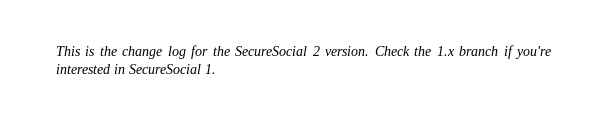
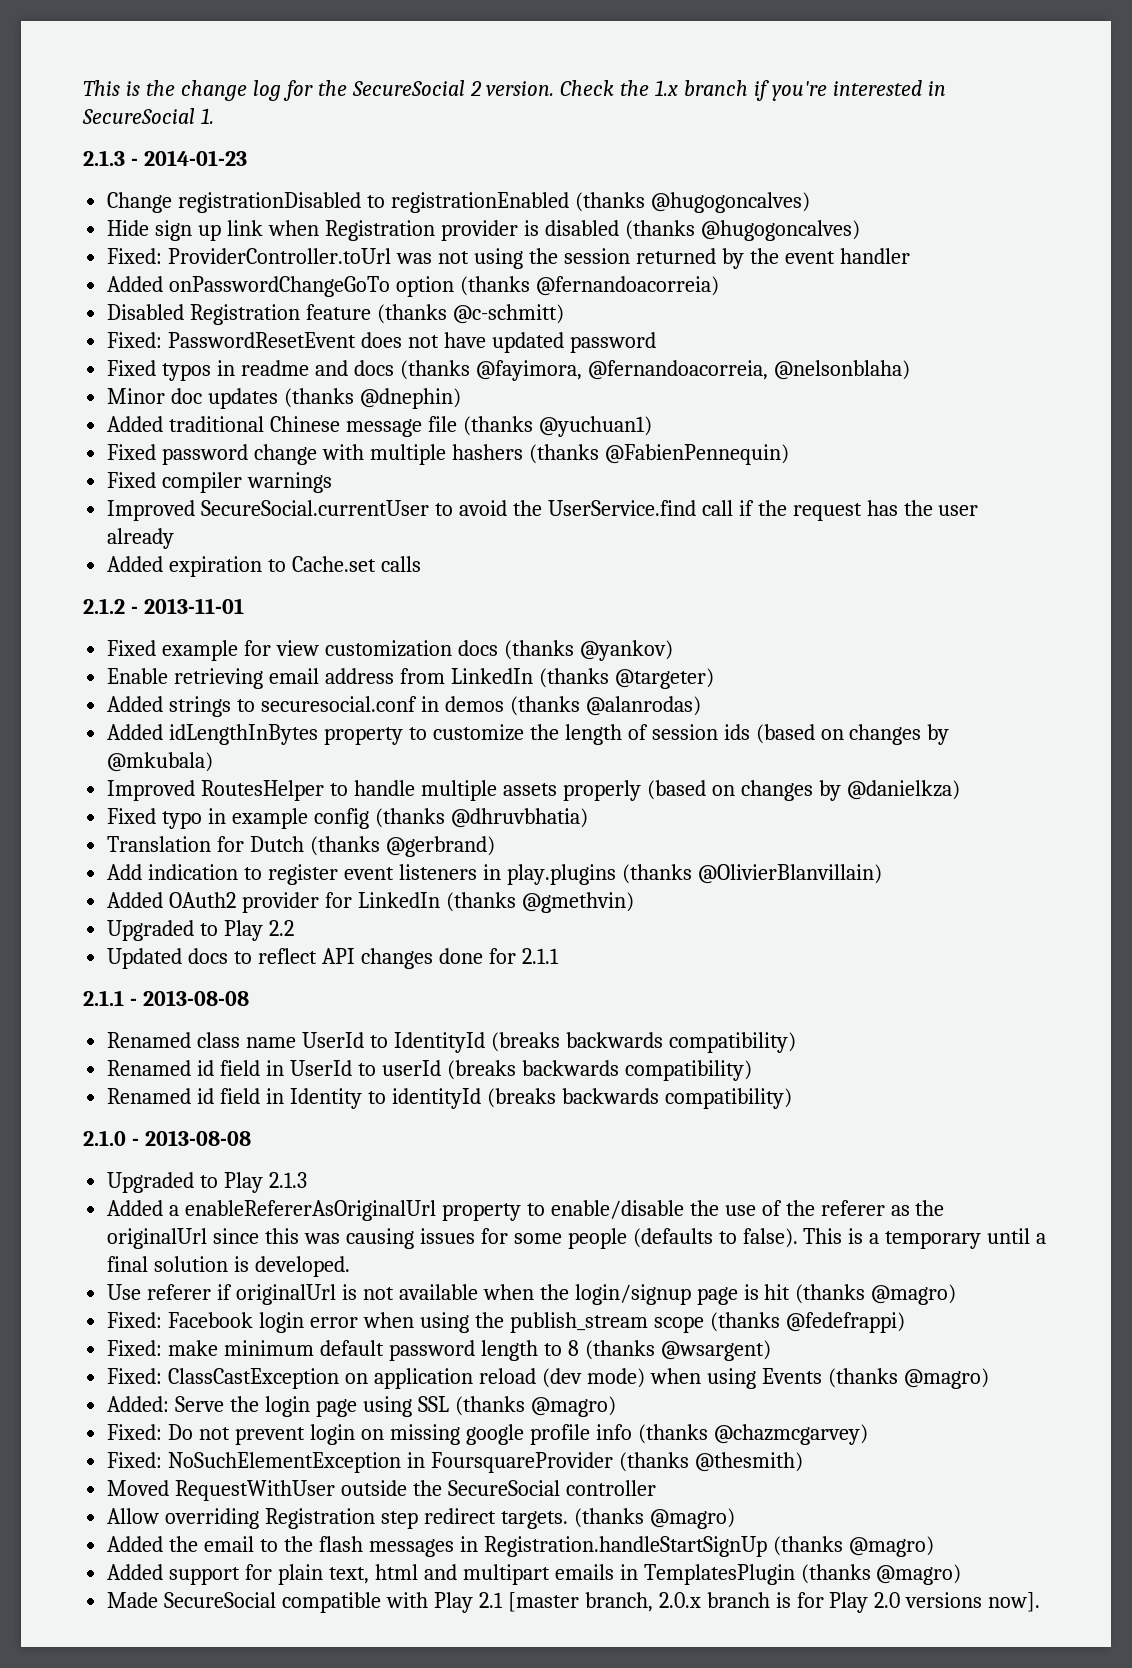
(216, 69) none -> [83,150,247,166] [107,192,810,213] [107,220,860,241] [107,248,910,269] [107,276,719,297] [107,304,564,325] [107,332,656,353] [107,360,910,381] [107,388,461,409] [107,416,652,437] [107,444,789,465] [107,472,333,493] [107,500,979,521] [107,528,175,549] [107,556,421,577] [83,598,244,614] [107,640,673,661] [107,668,714,689] [107,696,701,717] [107,724,950,745] [107,752,214,772] [107,780,960,801] [107,808,588,829] [107,836,495,857] [107,864,882,885] [107,892,634,913] [107,920,295,941] [107,948,559,969] [83,990,249,1006] [107,1032,796,1053] [107,1060,752,1081] [107,1088,792,1109] [83,1130,251,1146] [107,1172,308,1193] [107,1200,945,1221] [107,1228,1047,1249] [107,1256,351,1277] [107,1284,957,1305] [107,1312,905,1333] [107,1340,771,1361] [107,1368,989,1389] [107,1396,616,1417] [107,1424,868,1445] [107,1452,803,1473] [107,1480,656,1501] [107,1508,735,1529] [107,1536,934,1557] [107,1564,962,1585] [107,1592,1041,1613] // 2.1.3 - 2014-01-23 // Change registrationDisabled to registrationEnabled (thanks @hugogoncalves) // Hide sign up link when Registration provider is disabled (thanks @hugogoncalves) // Fixed: ProviderController.toUrl was not using the session returned by the event handler // Added onPasswordChangeGoTo option (thanks @fernandoacorreia) // Disabled Registration feature (thanks @c-schmitt) // Fixed: PasswordResetEvent does not have updated password // Fixed typos in readme and docs (thanks @fayimora, @fernandoacorreia, @nelsonblaha) // Minor doc updates (thanks @dnephin) // Added traditional Chinese message file (thanks @yuchuan1) // Fixed password change with multiple hashers (thanks @FabienPennequin) // Fixed compiler warnings // Improved SecureSocial.currentUser to avoid the UserService.find call if the request has the user already // Added expiration to Cache.set calls // 2.1.2 - 2013-11-01 // Fixed example for view customization docs (thanks @yankov) // Enable retrieving email address from LinkedIn (thanks @targeter) // Added strings to securesocial.conf in demos (thanks @alanrodas) // Added idLengthInBytes property to customize the length of session ids (based on changes by @mkubala) // Improved RoutesHelper to handle multiple assets properly (based on changes by @danielkza) // Fixed typo in example config (thanks @dhruvbhatia) // Translation for Dutch (thanks @gerbrand) // Add indication to register event listeners in play.plugins (thanks @OlivierBlanvillain) // Added OAuth2 provider for LinkedIn (thanks @gmethvin) // Upgraded to Play 2.2 // Updated docs to reflect API changes done for 2.1.1 // 2.1.1 - 2013-08-08 // Renamed class name UserId to IdentityId (breaks backwards compatibility) // Renamed id field in UserId to userId (breaks backwards compatibility) // Renamed id field in Identity to identityId (breaks backwards compatibility) // 2.1.0 - 2013-08-08 // Upgraded to Play 2.1.3 // Added a enableRefererAsOriginalUrl property to enable/disable the use of the referer as the originalUrl since this was causing issues for some people (defaults to false). This is a temporary until a final solution is developed. // Use referer if originalUrl is not available when the login/signup page is hit (thanks @magro) // Fixed: Facebook login error when using the publish_stream scope (thanks @fedefrappi) // Fixed: make minimum default password length to 8 (thanks @wsargent) // Fixed: ClassCastException on application reload (dev mode) when using Events (thanks @magro) // Added: Serve the login page using SSL (thanks @magro) // Fixed: Do not prevent login on missing google profile info (thanks @chazmcgarvey) // Fixed: NoSuchElementException in FoursquareProvider (thanks @thesmith) // Moved RequestWithUser outside the SecureSocial controller // Allow overriding Registration step redirect targets. (thanks @magro) // Added the email to the flash messages in Registration.handleStartSignUp (thanks @magro) // Added support for plain text, html and multipart emails in TemplatesPlugin (thanks @magro) // Made SecureSocial compatible with Play 2.1 [master branch, 2.0.x branch is for Play 2.0 versions now].

